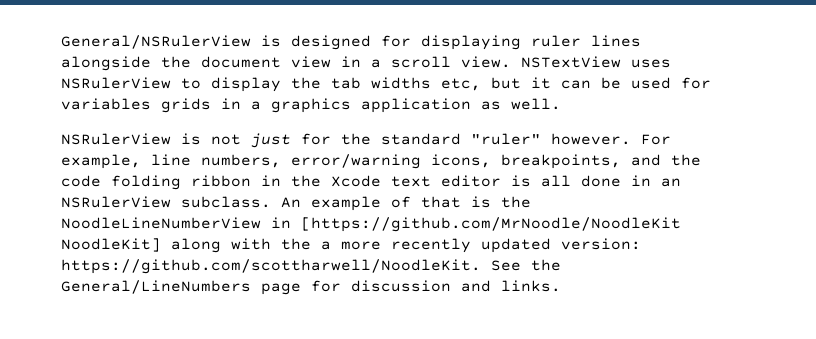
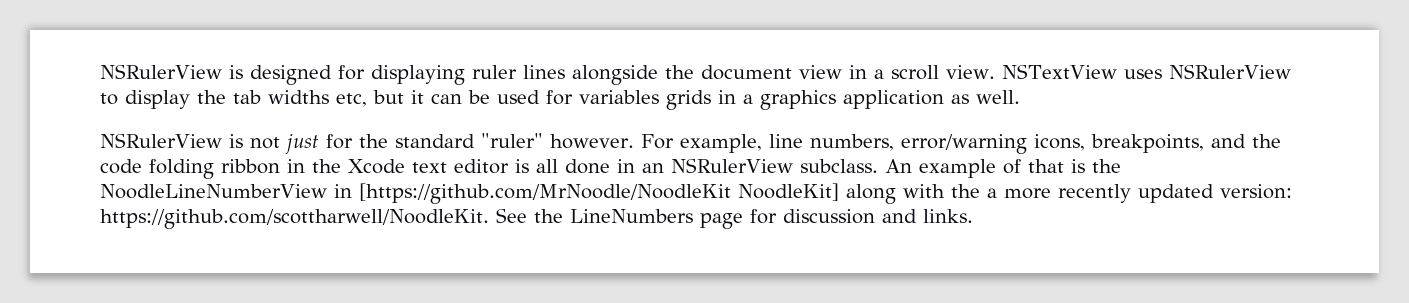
[61,35,251,49] General/NSRulerView -> [100,64,222,79] NSRulerView
[61,280,251,294] General/LineNumbers -> [570,209,693,223] LineNumbers

